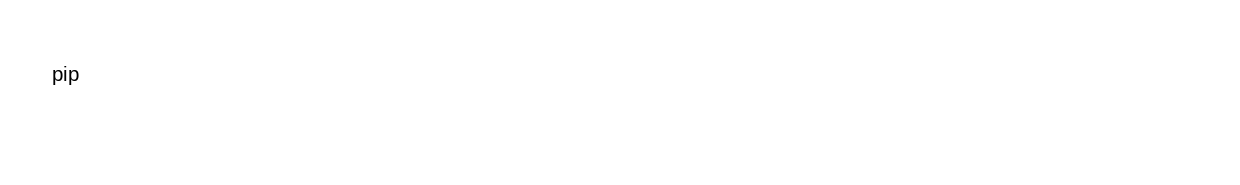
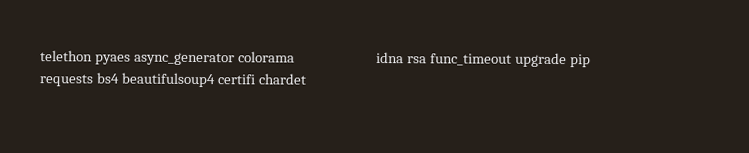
(52, 75) none -> [40,50,295,66] [39,72,307,88] [376,52,567,68] telethon pyaes async_generator colorama requests bs4 beautifulsoup4 certifi chardet idna rsa func_timeout upgrade

